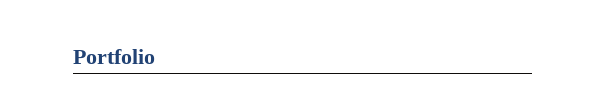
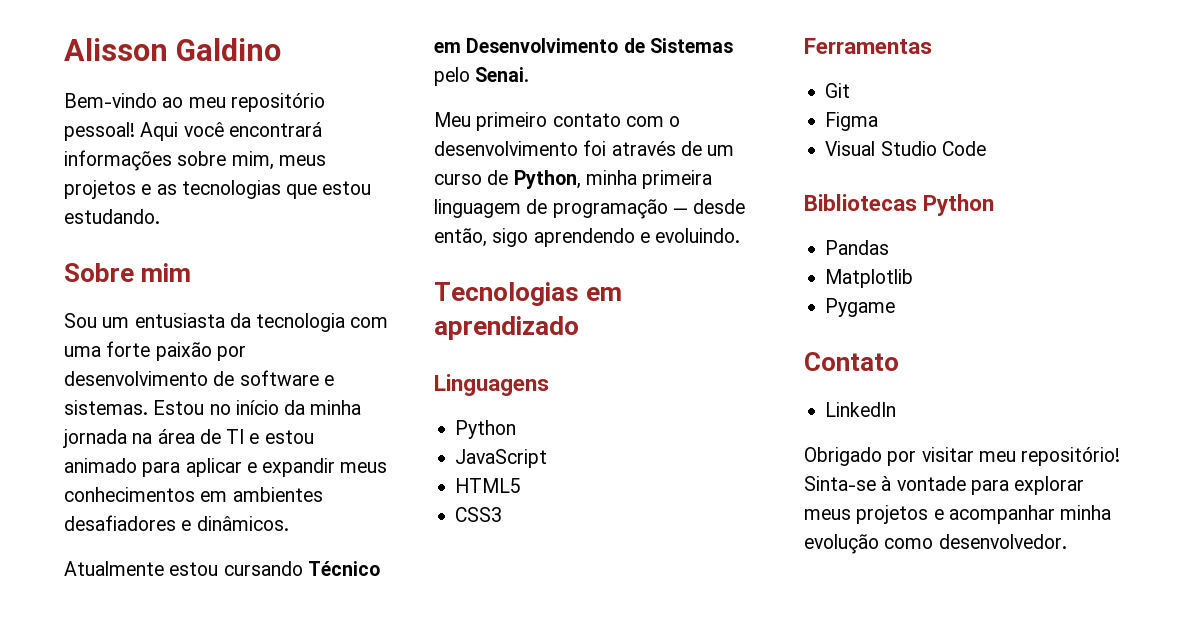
[73,49,155,64] Portfolio -> [64,38,282,61] [64,93,325,112] [64,122,322,141] [64,150,326,171] [64,180,372,199] [64,209,160,224] [64,263,192,282] [64,313,389,332] [64,341,246,361] [64,370,334,386] [64,400,362,415] [63,429,314,448] [64,458,388,477] [64,487,323,502] [64,515,289,531] [64,561,380,576] [434,38,733,53] [434,67,530,86] [434,112,681,131] [434,140,735,156] [434,170,713,189] [434,199,746,219] [434,228,741,247] [434,282,623,306] [434,316,579,340] [434,374,549,396] [455,420,517,439] [455,449,548,468] [455,478,522,493] [455,507,503,522] [804,38,932,54] [825,83,851,98] [825,112,879,131] [825,141,986,156] [804,194,995,216] [825,240,890,255] [825,269,914,288] [825,298,896,317] [804,352,899,371] [825,402,897,417] [804,447,1121,466] [804,476,1085,495] [804,505,1112,524] [804,534,1067,554] Alisson Galdino // Bem-vindo ao meu repositório pessoal! Aqui você encontrará informações sobre mim, meus projetos e as tecnologias que estou estudando. // Sobre mim // Sou um entusiasta da tecnologia com uma forte paixão por desenvolvimento de software e sistemas. Estou no início da minha jornada na área de TI e estou animado para aplicar e expandir meus conhecimentos em ambientes desafiadores e dinâmicos. // Atualmente estou cursando Técnico em Desenvolvimento de Sistemas pelo Senai. // Meu primeiro contato com o desenvolvimento foi através de um curso de Python, minha primeira linguagem de programação — desde então, sigo aprendendo e evoluindo. // Tecnologias em aprendizado // Linguagens // Python // JavaScript // HTML5 // CSS3 // Ferramentas // Git // Figma // Visual Studio Code // Bibliotecas Python // Pandas // Matplotlib // Pygame // Contato // LinkedIn // Obrigado por visitar meu repositório! Sinta-se à vontade para explorar meus projetos e acompanhar minha evolução como desenvolvedor.

